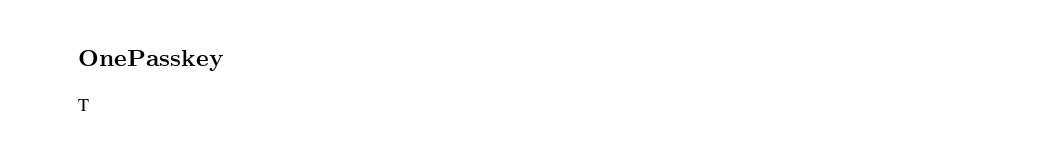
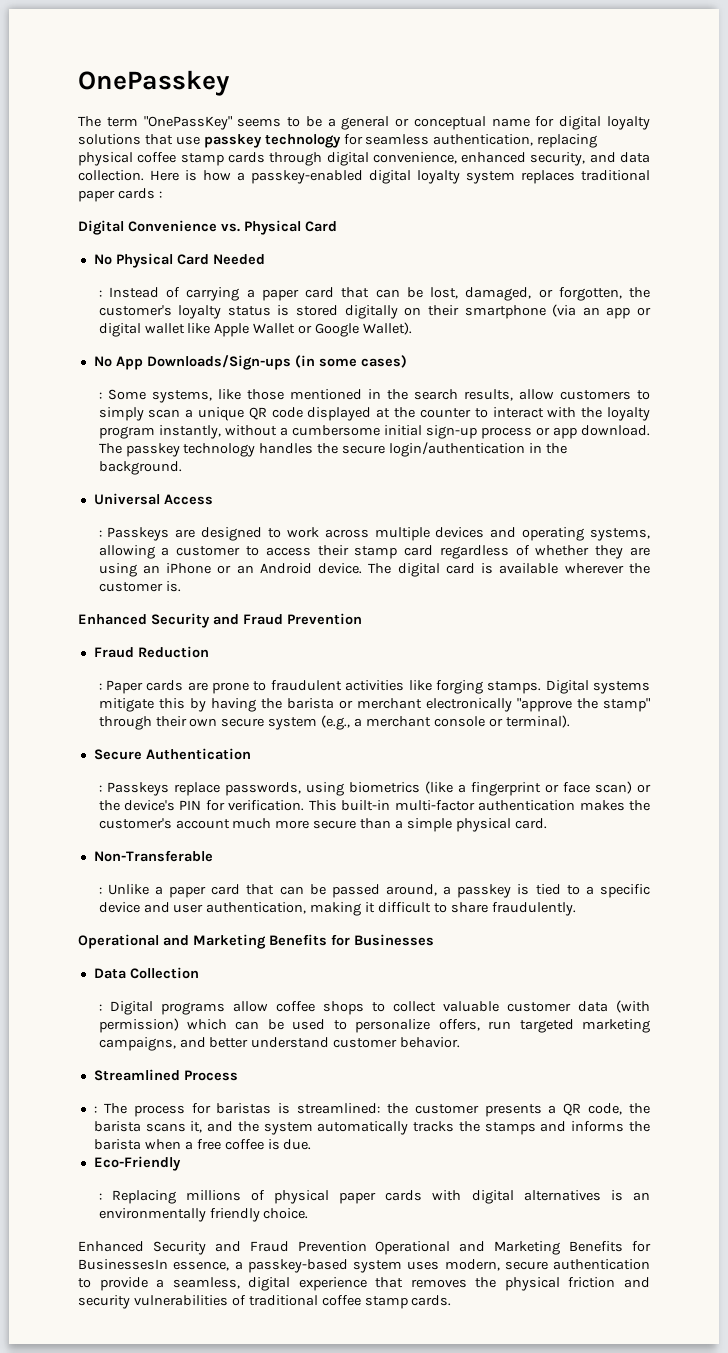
[78,99,89,111] T -> [78,116,650,130] [78,134,598,148] [78,152,650,166] [78,170,650,184] [78,188,162,202] [78,220,337,235] [93,253,265,268] [98,287,650,301] [98,304,651,319] [98,322,413,337] [93,355,407,370] [98,389,651,403] [98,407,651,421] [98,425,651,439] [98,442,567,457] [98,461,182,475] [93,493,213,505] [98,527,650,541] [98,545,651,559] [98,563,650,577] [98,581,181,592] [78,613,362,628] [93,646,209,658] [98,680,650,694] [98,698,650,712] [98,715,570,730] [93,748,251,760] [98,781,652,796] [98,800,650,811] [98,818,547,832] [93,850,213,862] [98,884,650,898] [98,902,576,916] [78,934,434,949] [93,967,199,979] [98,1000,650,1015] [98,1018,650,1033] [98,1037,461,1051] [93,1069,238,1081] [93,1103,651,1117] [93,1121,650,1135] [93,1139,312,1150] [93,1156,181,1171] [98,1190,650,1204] [98,1208,309,1222] [78,1241,652,1255] [78,1259,650,1273] [78,1277,650,1291] [78,1295,452,1309] The term "OnePassKey" seems to be a general or conceptual name for digital loyalty solutions that use passkey technology for seamless authentication, replacing physical coffee stamp cards through digital convenience, enhanced security, and data collection. Here is how a passkey-enabled digital loyalty system replaces traditional paper cards : // Digital Convenience vs. Physical Card // No Physical Card Needed // : Instead of carrying a paper card that can be lost, damaged, or forgotten, the customer's loyalty status is stored digitally on their smartphone (via an app or digital wallet like Apple Wallet or Google Wallet). // No App Downloads/Sign-ups (in some cases) // : Some systems, like those mentioned in the search results, allow customers to simply scan a unique QR code displayed at the counter to interact with the loyalty program instantly, without a cumbersome initial sign-up process or app download. The passkey technology handles the secure login/authentication in the background. // Universal Access // : Passkeys are designed to work across multiple devices and operating systems, allowing a customer to access their stamp card regardless of whether they are using an iPhone or an Android device. The digital card is available wherever the customer is. // Enhanced Security and Fraud Prevention // Fraud Reduction // : Paper cards are prone to fraudulent activities like forging stamps. Digital systems mitigate this by having the barista or merchant electronically "approve the stamp" through their own secure system (e.g., a merchant console or terminal). // Secure Authentication // : Passkeys replace passwords, using biometrics (like a fingerprint or face scan) or the device's PIN for verification. This built-in multi-factor authentication makes the customer's account much more secure than a simple physical card. // Non-Transferable // : Unlike a paper card that can be passed around, a passkey is tied to a specific device and user authentication, making it difficult to share fraudulently. // Operational and Marketing Benefits for Businesses // Data Collection // : Digital programs allow coffee shops to collect valuable customer data (with permission) which can be used to personalize offers, run targeted marketing campaigns, and better understand customer behavior. // Streamlined Process // : The process for baristas is streamlined: the customer presents a QR code, the barista scans it, and the system automatically tracks the stamps and informs the barista when a free coffee is due. // Eco-Friendly // : Replacing millions of physical paper cards with digital alternatives is an environmentally friendly choice. // Enhanced Security and Fraud Prevention Operational and Marketing Benefits for BusinessesIn essence, a passkey-based system uses modern, secure authentication to provide a seamless, digital experience that removes the physical friction and security vulnerabilities of traditional coffee stamp cards.

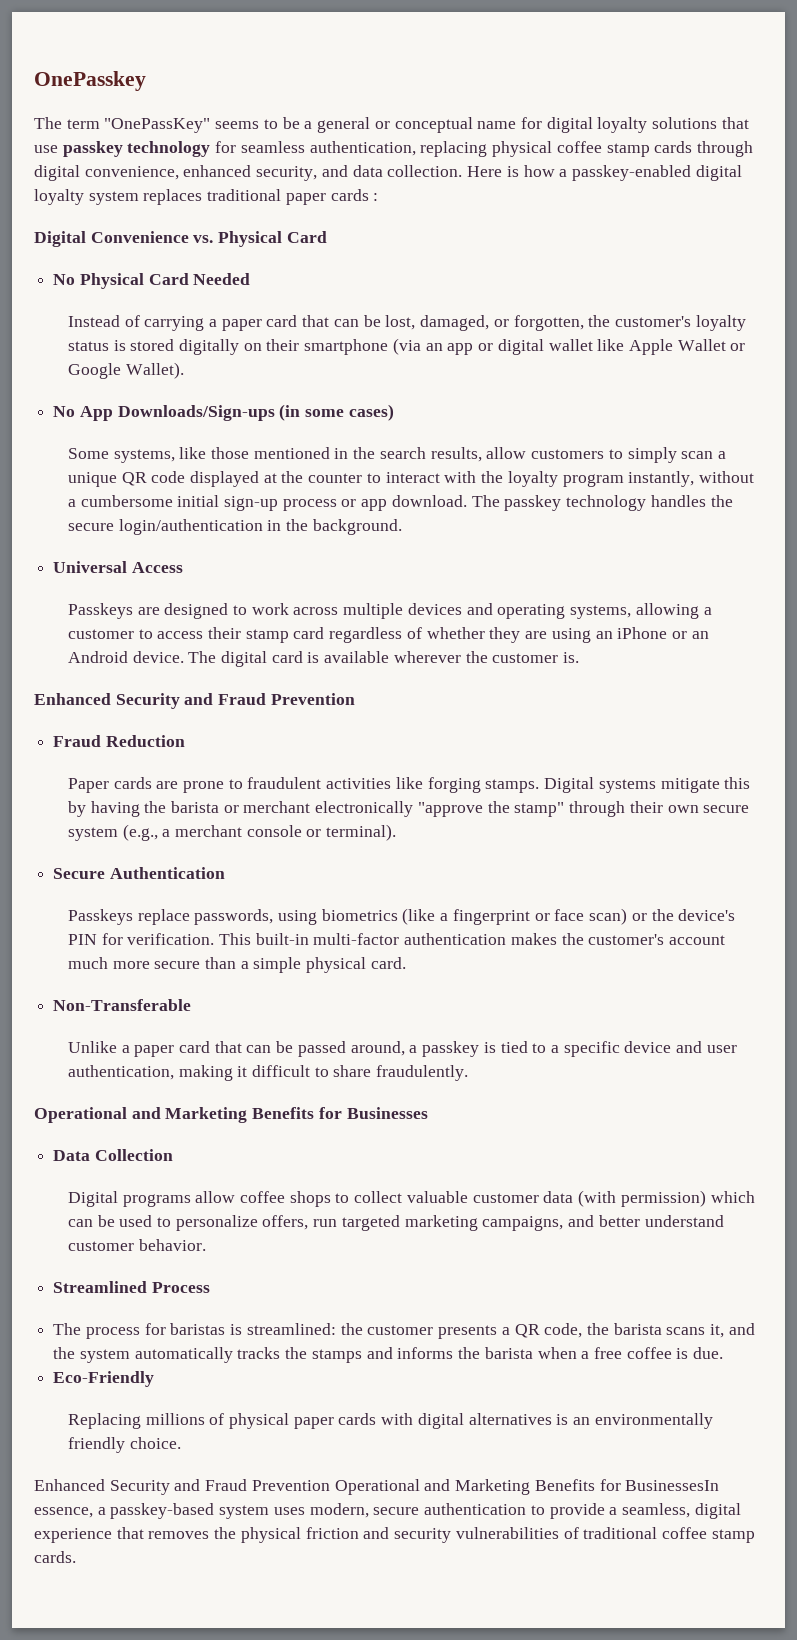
[98,290,102,297] : -> (251, 279) none
[98,392,102,399] : -> (394, 412) none
[98,530,102,537] : -> (183, 567) none
[98,683,102,690] : -> (185, 741) none
[98,785,102,792] : -> (225, 873) none
[98,887,102,894] : -> (192, 1005) none
[98,1004,102,1011] : -> (173, 1155) none
[93,1106,97,1113] : -> (210, 1287) none
[98,1193,102,1200] : -> (155, 1379) none

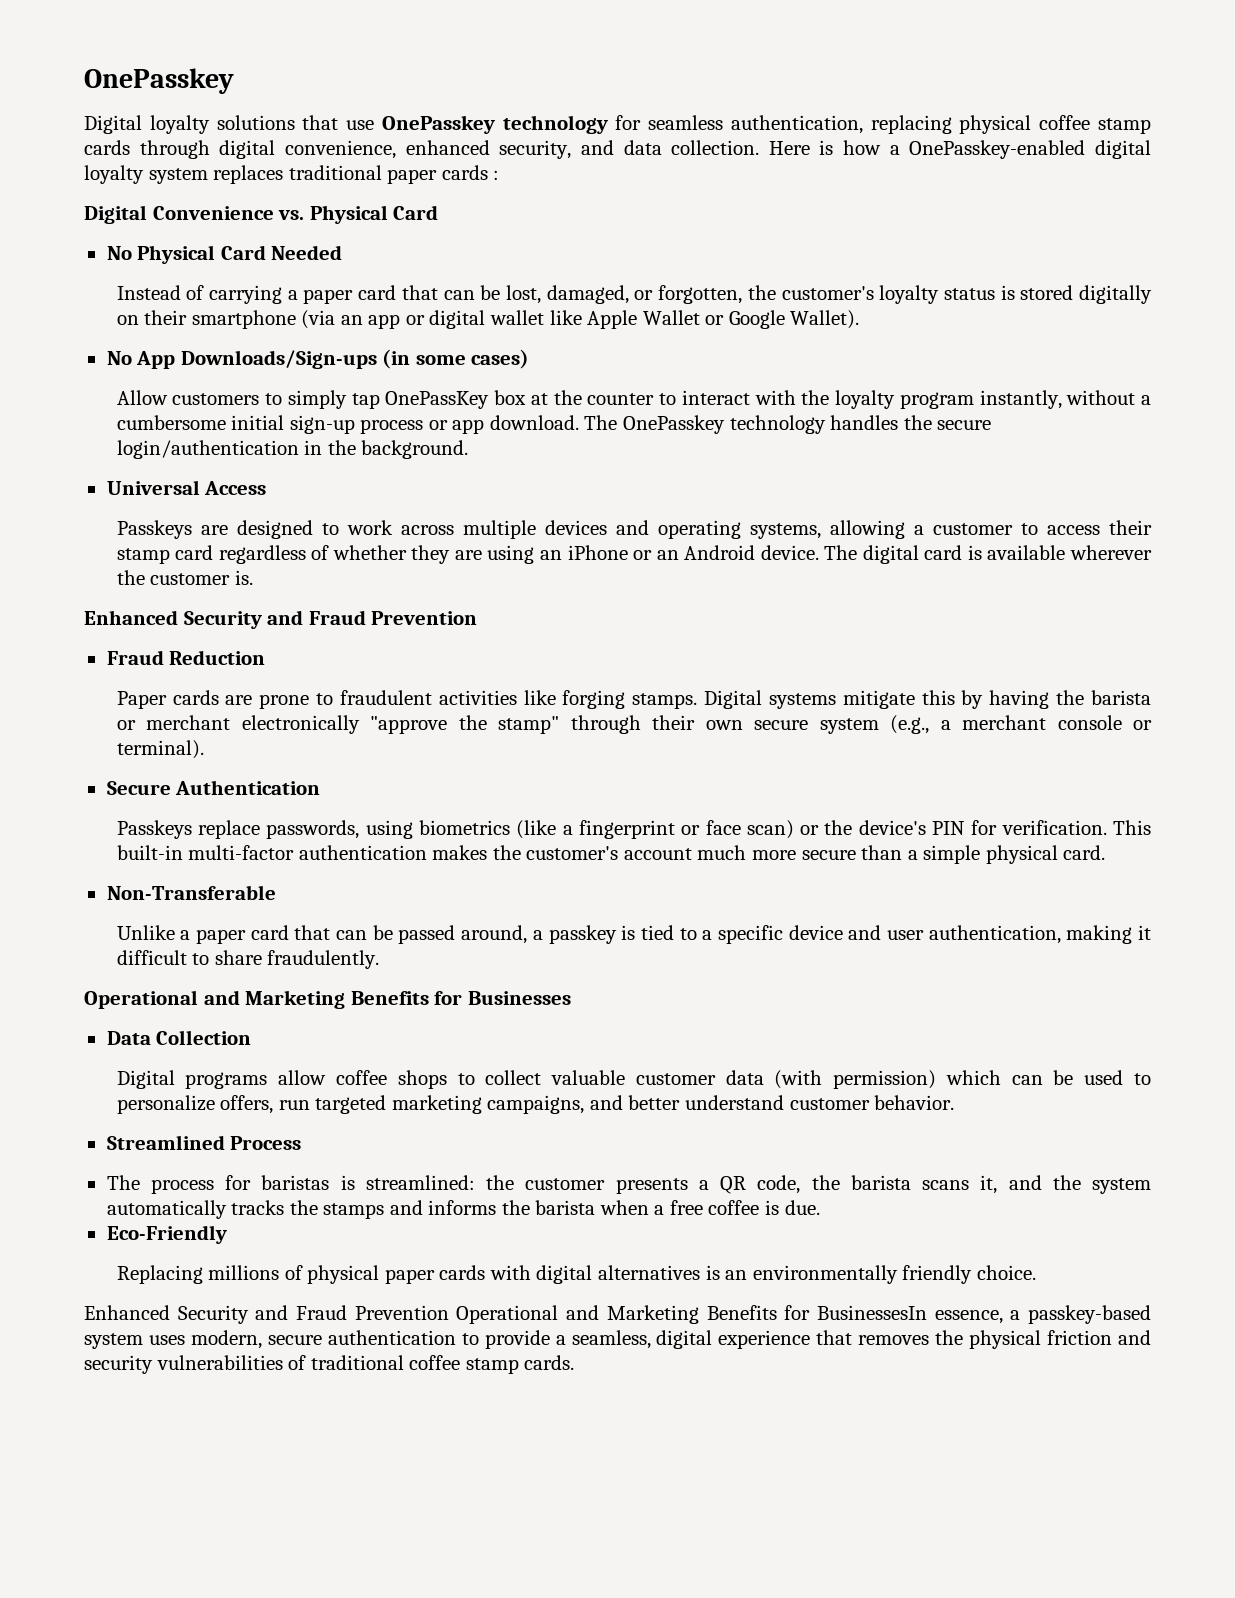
[34,117,593,133] The term "OnePassKey" seems to be a general or conceptual name for digital -> [84,115,142,134] Digital
[62,141,123,157] passkey -> [381,115,495,134] OnePasskey
[571,165,691,181] passkey-enabled -> [909,140,1086,159] OnePasskey-enabled
[67,447,727,463] [67,471,260,487] Some systems, like those mentioned in the search results, allow customers to simply scan a unique QR code displayed -> [116,390,527,409] Allow customers to simply tap OnePassKey box
[504,495,562,511] passkey -> [622,415,725,434] OnePasskey

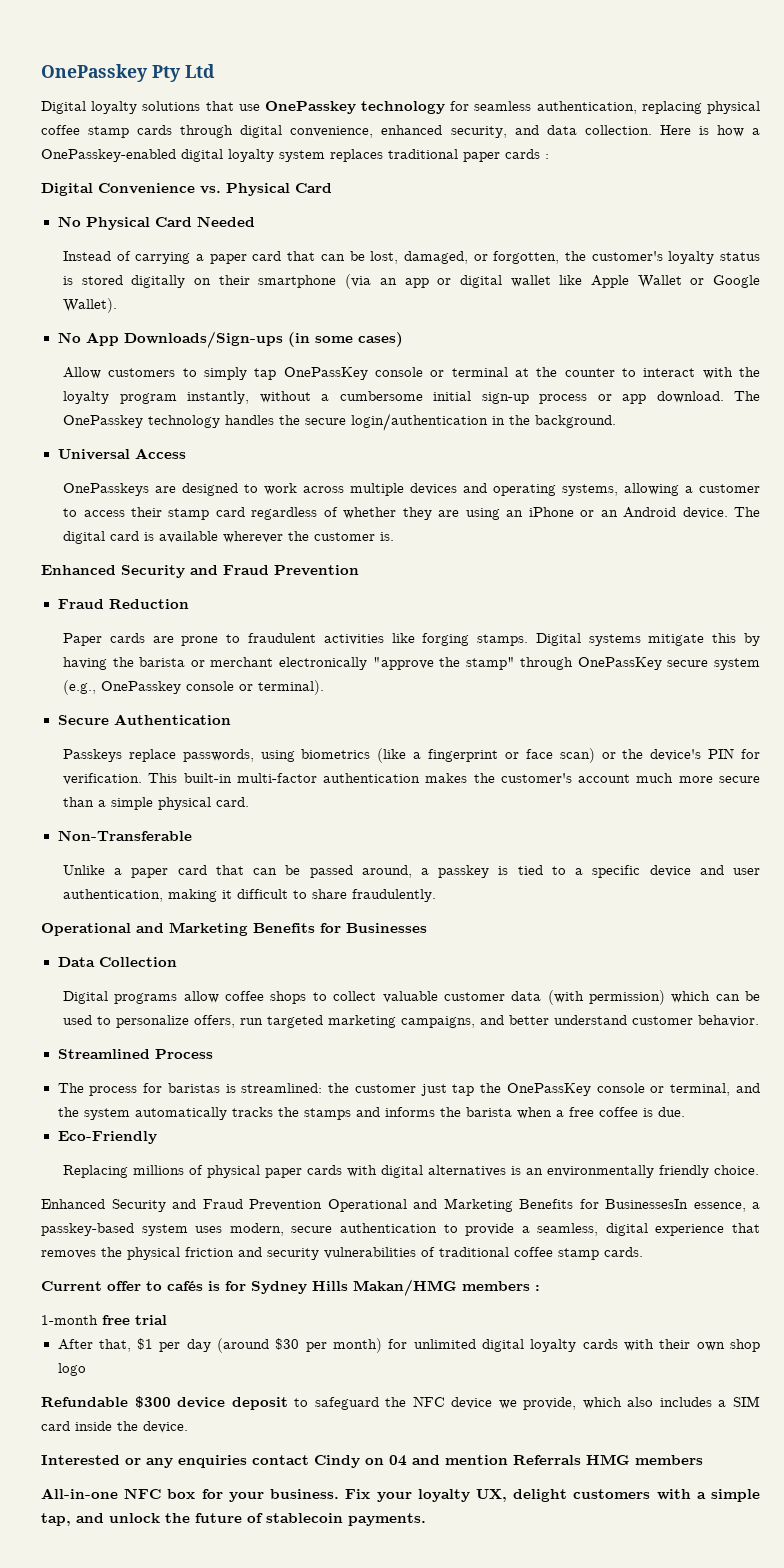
[84,68,234,94] OnePasskey -> [41,64,215,82] OnePasskey Pty Ltd
[494,390,527,405] box -> [375,367,508,377] console or terminal
[116,520,192,539] Passkeys -> [63,483,150,496] OnePasskeys
[652,715,743,730] their own -> [577,657,662,670] OnePassKey
[940,715,1047,730] a merchant -> [101,681,182,694] OnePasskey
[615,1175,998,1194] presents a QR code, the barista scans it, -> [420,1083,731,1096] just tap the OnePassKey console or terminal,
(575, 1362) none -> [41,1279,540,1296] [41,1315,167,1325] [57,1338,761,1353] [57,1363,86,1376] [41,1396,760,1410] [41,1421,188,1433] [41,1454,703,1468] [41,1488,760,1502] [41,1513,426,1526] // Current offer to cafés is for Sydney Hills Makan/HMG members : // 1-month free trial // After that, $1 per day (around $30 per month) for unlimited digital loyalty cards with their own shop logo // Refundable $300 device deposit to safeguard the NFC device we provide, which also includes a SIM card inside the device. // Interested or any enquiries contact Cindy on 04 and mention Referrals HMG members // All-in-one NFC box for your business. Fix your loyalty UX, delight customers with a simple tap, and unlock the future of stablecoin payments.

